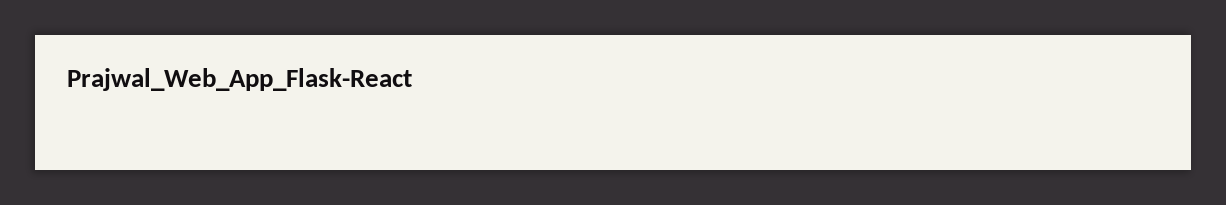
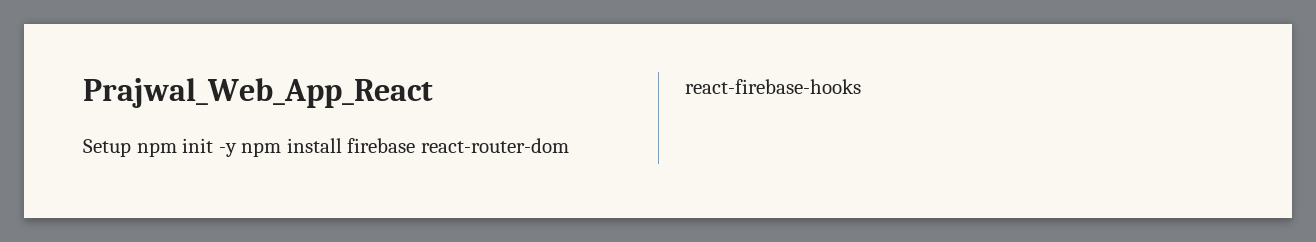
[67,68,412,91] Prajwal_Web_App_Flask-React -> [83,78,433,108] [83,138,569,157] [685,79,861,94] Prajwal_Web_App_React // Setup npm init -y npm install firebase react-router-dom react-firebase-hooks

